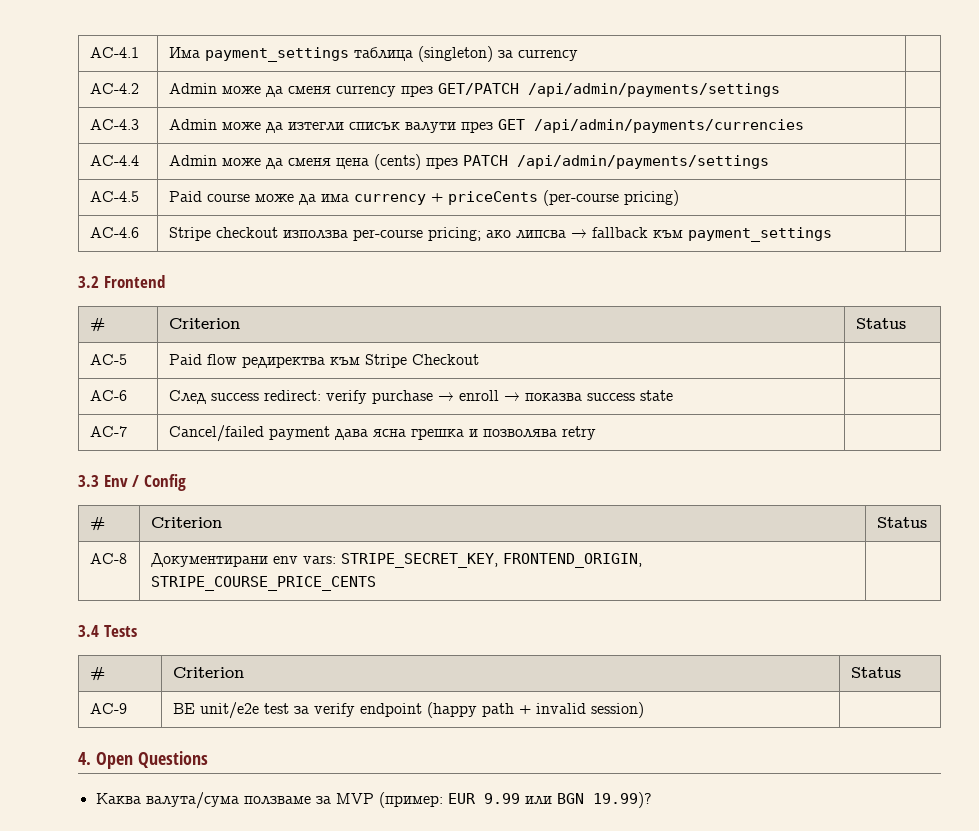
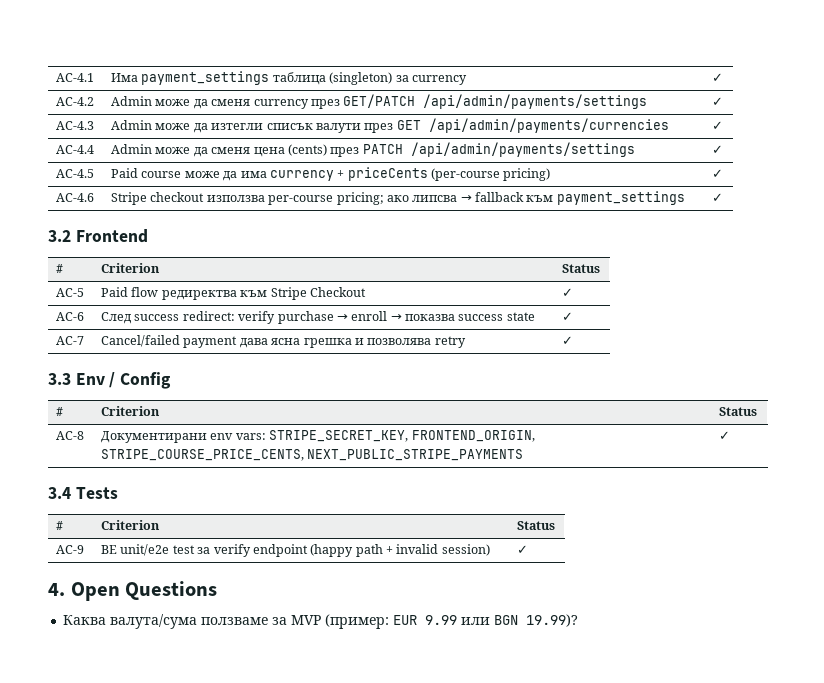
(578, 55) none -> [712,73,724,82] ✓
(780, 90) none -> [712,97,724,106] ✓
(804, 126) none -> [712,121,724,130] ✓
(769, 162) none -> [712,145,724,154] ✓
(679, 198) none -> [712,169,724,178] ✓
(832, 234) none -> [712,193,724,202] ✓
(479, 359) none -> [562,288,574,297] ✓
(673, 395) none -> [562,312,574,321] ✓
(596, 433) none -> [562,336,574,345] ✓
[150,576,376,591] STRIPE_COURSE_PRICE_CENTS | -> [101,449,524,461] [719,431,731,440] STRIPE_COURSE_PRICE_CENTS, NEXT_PUBLIC_STRIPE_PAYMENTS | ✓
(644, 710) none -> [517,545,529,554] ✓

